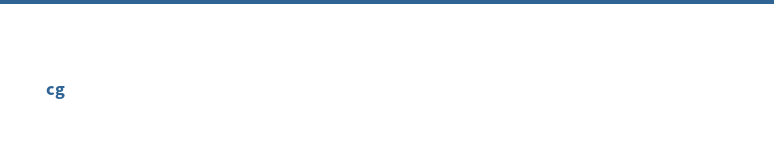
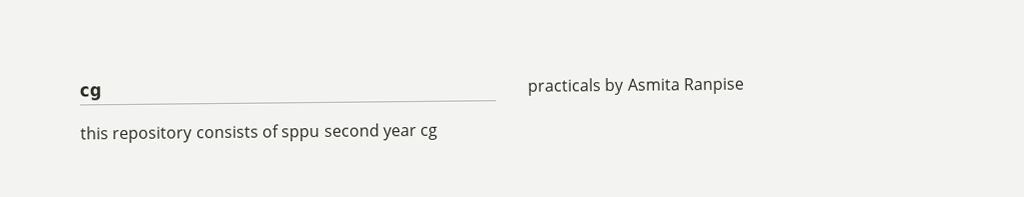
[46,86,65,99] cg -> [79,85,102,101] [80,123,439,144] [527,77,744,96] cg // this repository consists of sppu second year cg practicals by Asmita Ranpise

